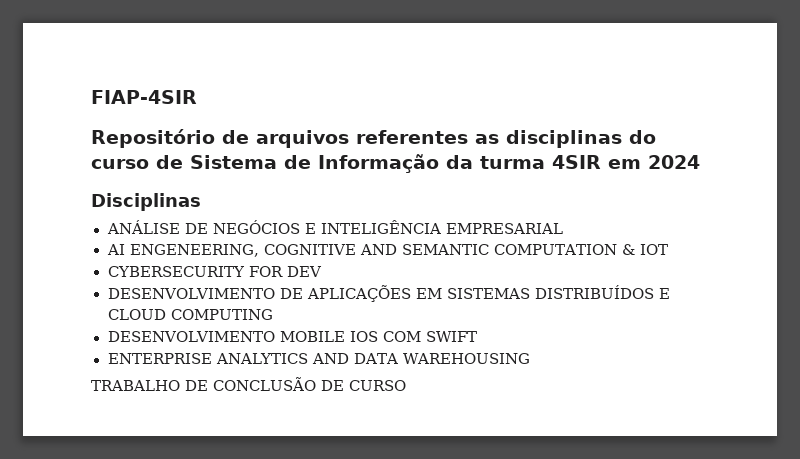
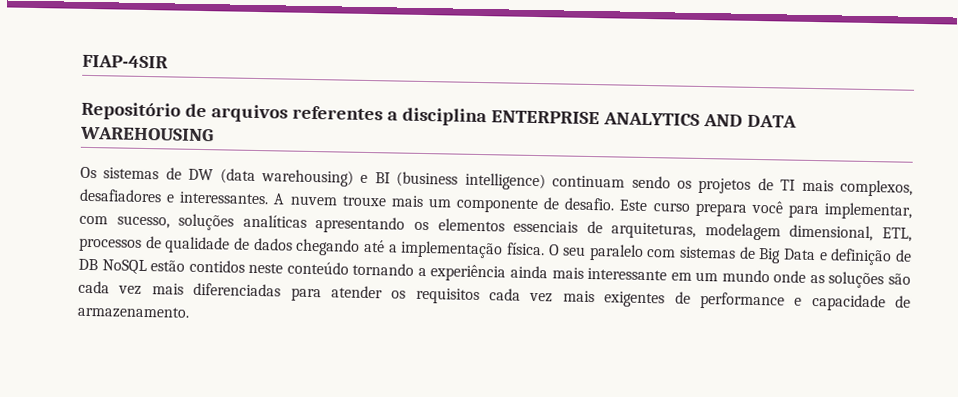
[475,130,656,148] [91,154,700,173] [91,193,201,211] [106,220,563,234] [106,244,668,257] [107,266,322,277] [107,285,671,302] [107,309,273,320] [107,331,478,342] as disciplinas do curso de Sistema de Informação da turma 4SIR em 2024 // Disciplinas // ANÁLISE DE NEGÓCIOS E INTELIGÊNCIA EMPRESARIAL // AI ENGENEERING, COGNITIVE AND SEMANTIC COMPUTATION & IOT // CYBERSECURITY FOR DEV // DESENVOLVIMENTO DE APLICAÇÕES EM SISTEMAS DISTRIBUÍDOS E CLOUD COMPUTING // DESENVOLVIMENTO MOBILE IOS COM SWIFT // -> [386,107,487,127] a disciplina
[91,377,406,391] TRABALHO DE CONCLUSÃO DE CURSO -> [80,166,913,197] [79,188,912,220] [79,213,913,242] [78,236,912,266] [78,258,911,289] [78,280,911,312] [77,305,189,319] Os sistemas de DW (data warehousing) e BI (business intelligence) continuam sendo os projetos de TI mais complexos, desafiadores e interessantes. A nuvem trouxe mais um componente de desafio. Este curso prepara você para implementar, com sucesso, soluções analíticas apresentando os elementos essenciais de arquiteturas, modelagem dimensional, ETL, processos de qualidade de dados chegando até a implementação física. O seu paralelo com sistemas de Big Data e definição de DB NoSQL estão contidos neste conteúdo tornando a experiência ainda mais interessante em um mundo onde as soluções são cada vez mais diferenciadas para atender os requisitos cada vez mais exigentes de performance e capacidade de armazenamento.

